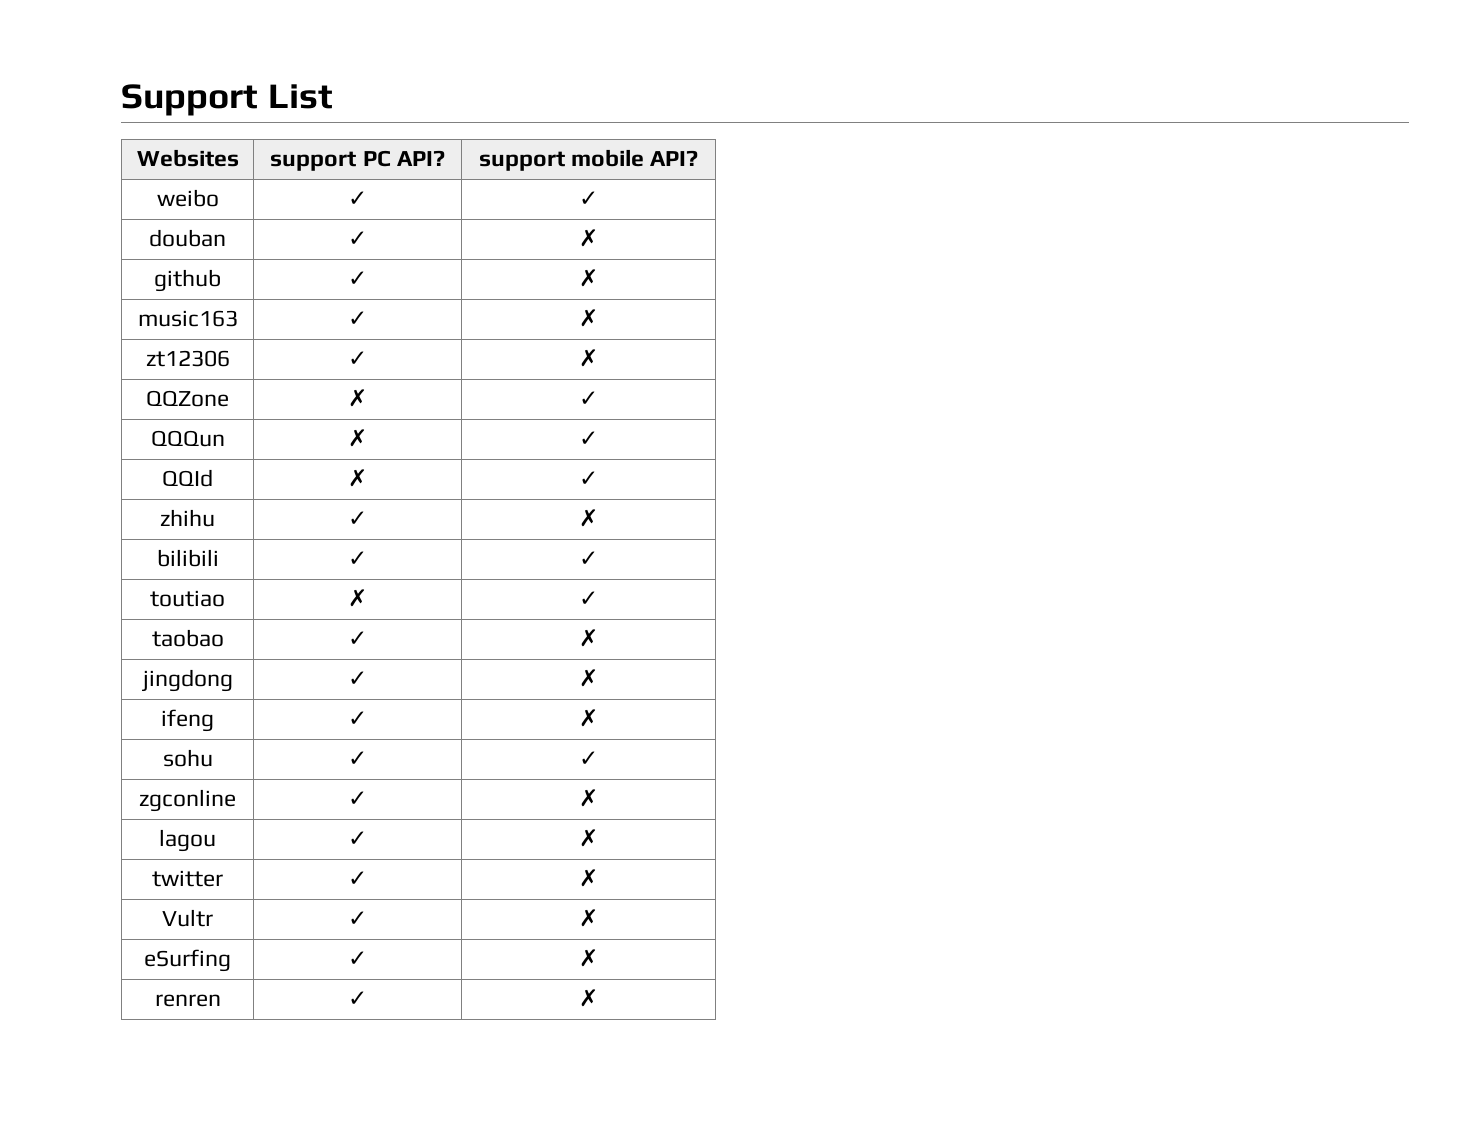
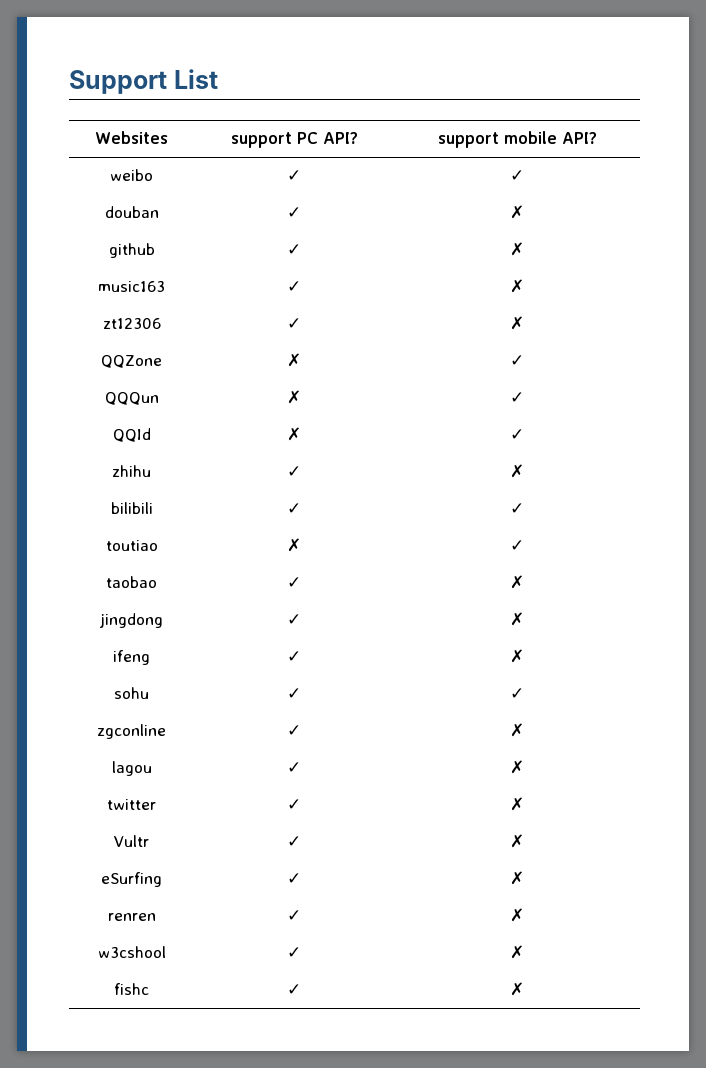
(598, 998) none -> [97,946,166,958] [287,947,301,958] [510,945,524,959] [114,983,149,995] [287,984,301,995] [510,982,524,996] // w3cshool | ✓ | ✗ // fishc | ✓ | ✗

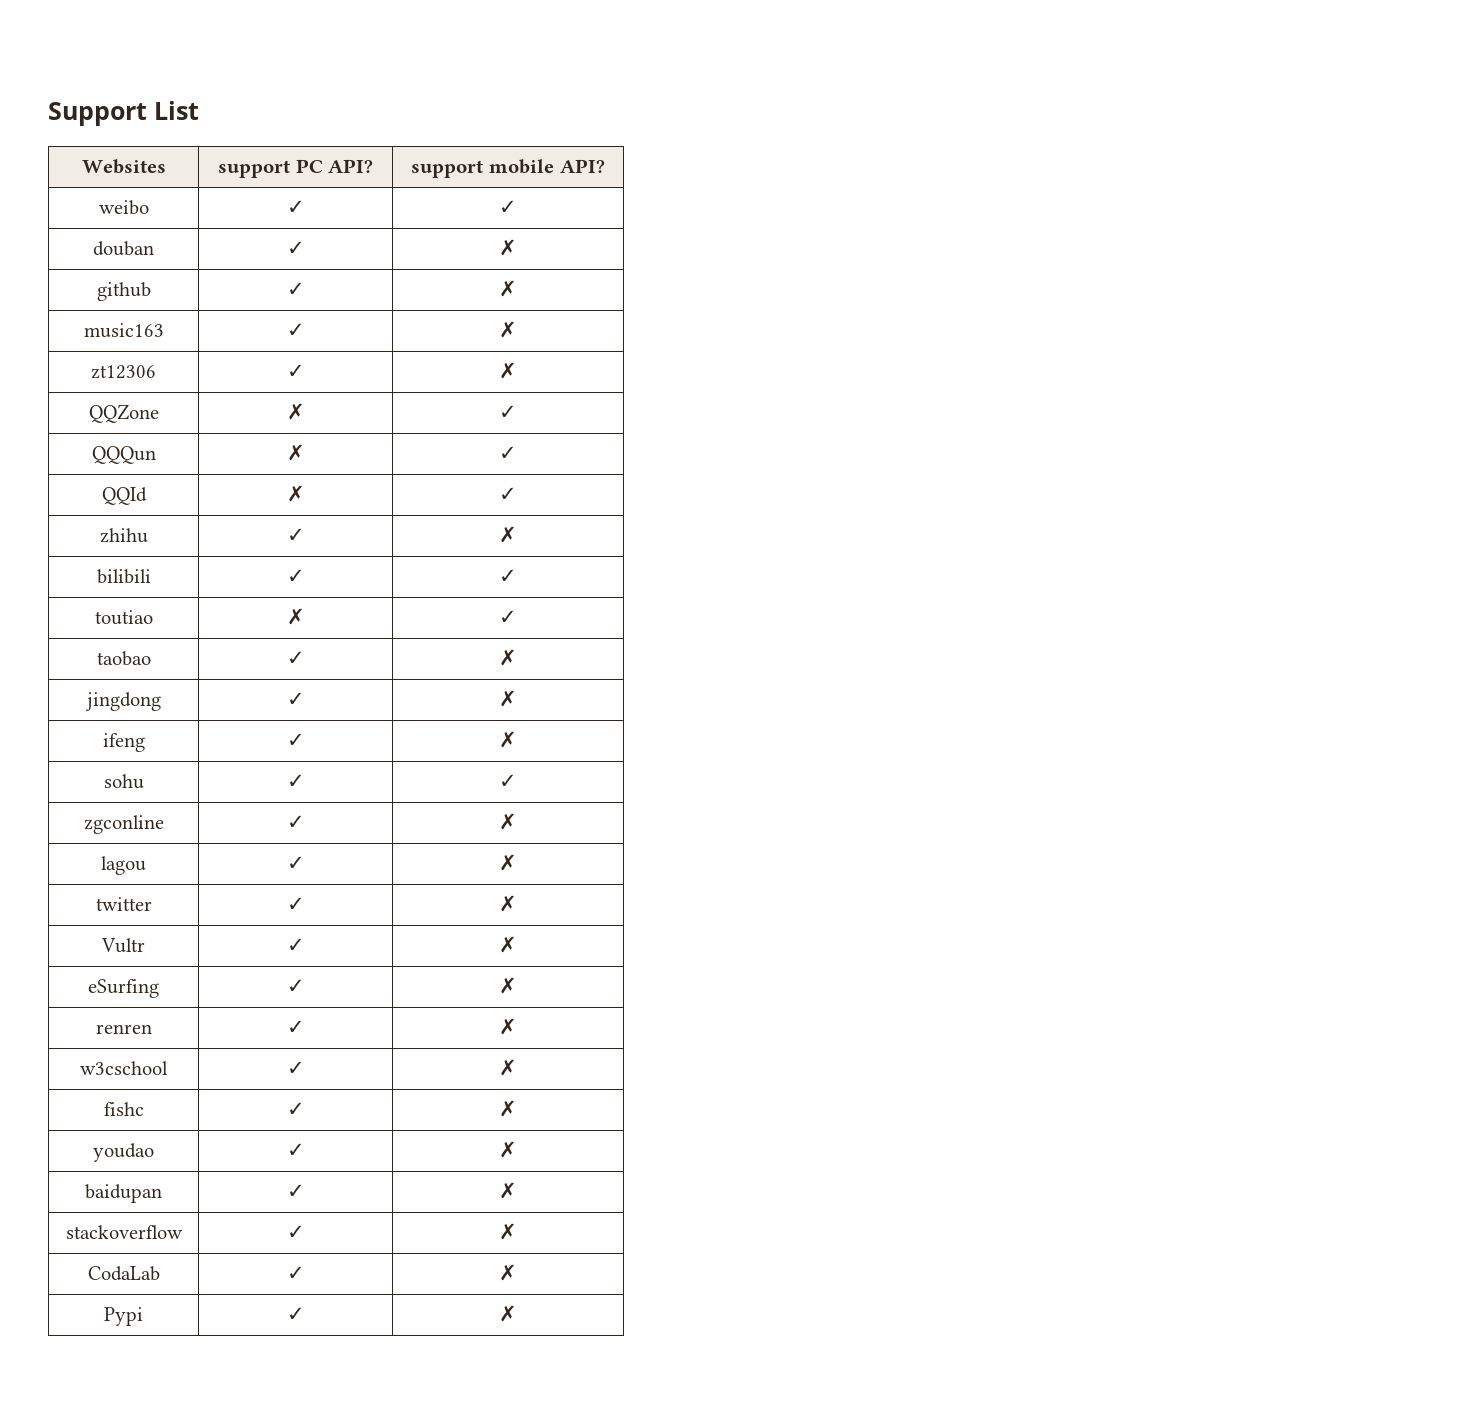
[97,946,166,958] w3cshool -> [80,1061,168,1075] w3cschool
(524, 989) none -> [93,1143,154,1162] [286,1143,305,1157] [499,1141,517,1158] [85,1184,162,1203] [286,1184,305,1198] [499,1182,517,1199] [65,1225,183,1239] [286,1225,305,1239] [499,1223,517,1240] [87,1266,160,1281] [286,1266,305,1280] [499,1264,517,1281] [104,1307,143,1326] [286,1307,305,1321] [499,1305,517,1322] // youdao | ✓ | ✗ // baidupan | ✓ | ✗ // stackoverflow | ✓ | ✗ // CodaLab | ✓ | ✗ // Pypi | ✓ | ✗

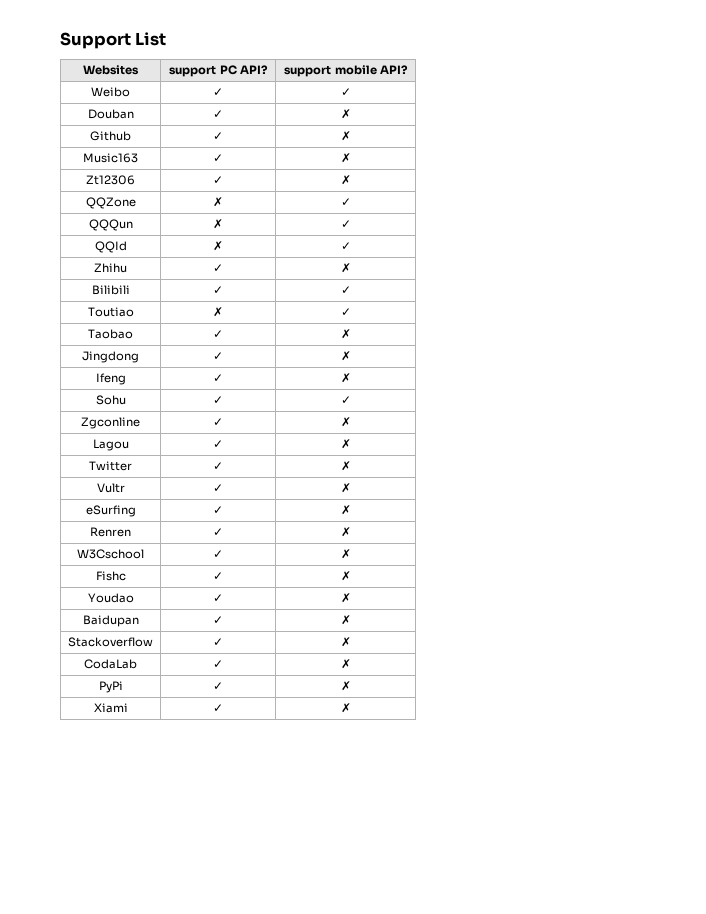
[98,200,149,215] [286,200,305,214] [499,200,517,214] [93,241,154,256] [286,241,305,255] [499,239,517,256] [96,282,151,301] [286,282,305,296] [499,280,517,297] [83,323,164,338] [286,323,305,337] [499,321,517,338] [91,365,156,379] weibo | ✓ | ✓ // douban | ✓ | ✗ // github | ✓ | ✗ // music163 | ✓ | ✗ // zt12306 -> [91,87,130,97] [212,88,223,96] [340,88,351,96] [87,109,134,119] [212,110,223,118] [340,109,351,119] [90,131,131,141] [212,132,223,140] [340,131,351,141] [83,153,138,163] [212,154,223,162] [340,153,351,163] [86,175,135,185] Weibo | ✓ | ✓ // Douban | ✓ | ✗ // Github | ✓ | ✗ // Music163 | ✓ | ✗ // Zt12306
[99,528,148,543] [286,528,305,542] [499,526,517,543] [96,569,151,584] [286,569,305,583] [499,569,517,583] [94,610,153,625] [286,608,305,625] [499,610,517,624] [96,651,151,666] [286,651,305,665] [499,649,517,666] [85,692,161,711] [286,692,305,706] [499,690,517,707] [102,733,145,752] [286,733,305,747] [499,731,517,748] [103,774,144,789] [286,774,305,788] [499,774,517,788] [83,815,164,834] [286,815,305,829] [499,813,517,830] [101,856,146,875] [286,856,305,870] [499,854,517,871] [95,897,152,911] zhihu | ✓ | ✗ // bilibili | ✓ | ✓ // toutiao | ✗ | ✓ // taobao | ✓ | ✗ // jingdong | ✓ | ✗ // ifeng | ✓ | ✗ // sohu | ✓ | ✓ // zgconline | ✓ | ✗ // lagou | ✓ | ✗ // twitter -> [94,263,127,273] [212,264,223,272] [340,263,351,273] [91,285,130,295] [212,286,223,294] [340,286,351,294] [87,307,134,317] [212,307,223,317] [340,308,351,316] [88,329,133,339] [212,330,223,338] [340,329,351,339] [82,351,139,363] [212,352,223,360] [340,351,351,361] [95,373,126,385] [212,374,223,382] [340,373,351,383] [95,395,126,405] [212,396,223,404] [340,396,351,404] [81,417,140,429] [212,418,223,426] [340,417,351,427] [92,439,129,451] [212,440,223,448] [340,439,351,449] [89,461,132,471] Zhihu | ✓ | ✗ // Bilibili | ✓ | ✓ // Toutiao | ✗ | ✓ // Taobao | ✓ | ✗ // Jingdong | ✓ | ✗ // Ifeng | ✓ | ✗ // Sohu | ✓ | ✓ // Zgconline | ✓ | ✗ // Lagou | ✓ | ✗ // Twitter
[95,1024,152,1034] [286,1020,305,1034] [499,1018,517,1035] [80,1061,168,1075] [286,1061,305,1075] [499,1059,517,1076] [103,1102,144,1116] [286,1102,305,1116] [499,1100,517,1117] [93,1143,154,1162] [286,1143,305,1157] [499,1141,517,1158] [85,1184,162,1203] [286,1184,305,1198] [499,1182,517,1199] [65,1225,183,1239] renren | ✓ | ✗ // w3cschool | ✓ | ✗ // fishc | ✓ | ✗ // youdao | ✓ | ✗ // baidupan | ✓ | ✗ // stackoverflow -> [90,527,131,537] [212,528,223,536] [340,527,351,537] [77,549,144,559] [212,550,223,558] [340,549,351,559] [95,571,126,581] [212,572,223,580] [340,571,351,581] [87,593,134,603] [212,594,223,602] [340,593,351,603] [82,615,139,627] [212,616,223,624] [340,615,351,625] [68,637,153,647] Renren | ✓ | ✗ // W3Cschool | ✓ | ✗ // Fishc | ✓ | ✗ // Youdao | ✓ | ✗ // Baidupan | ✓ | ✗ // Stackoverflow
[104,1307,143,1326] [286,1307,305,1321] [499,1305,517,1322] Pypi | ✓ | ✗ -> [98,681,123,693] [212,682,223,690] [340,681,351,691] [93,703,128,713] [212,704,223,712] [340,703,351,713] PyPi | ✓ | ✗ // Xiami | ✓ | ✗

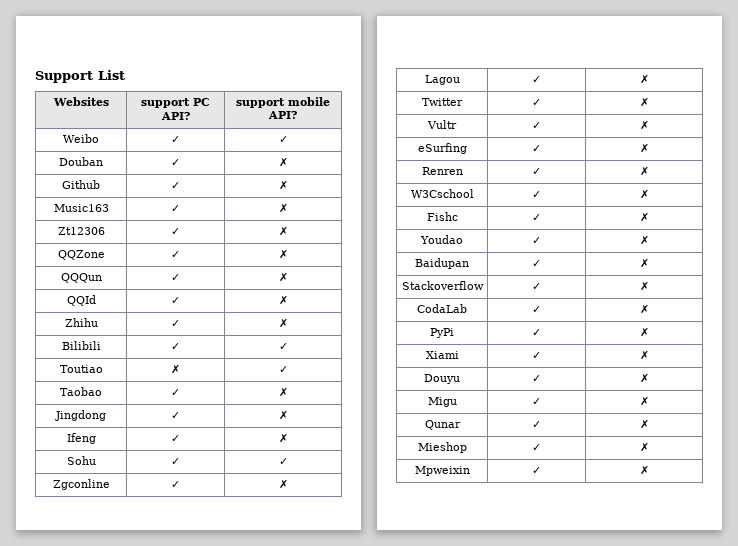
[212,197,223,207] [340,198,351,206] | ✗ | ✓ -> [171,251,180,258] [278,249,288,259] | ✓ | ✗
[212,219,223,229] [340,220,351,228] | ✗ | ✓ -> [171,274,180,281] [278,272,288,282] | ✓ | ✗
[212,241,223,251] [340,242,351,250] | ✗ | ✓ -> [171,297,180,304] [278,295,288,305] | ✓ | ✗
(351, 708) none -> [424,374,460,384] [532,375,541,382] [639,373,649,383] [427,397,457,407] [532,398,541,405] [639,396,649,406] [424,420,461,430] [532,421,541,428] [639,419,649,429] [417,442,467,453] [532,444,541,451] [639,442,649,452] [414,466,470,476] [532,467,541,474] [639,465,649,475] // Douyu | ✓ | ✗ // Migu | ✓ | ✗ // Qunar | ✓ | ✗ // Mieshop | ✓ | ✗ // Mpweixin | ✓ | ✗

